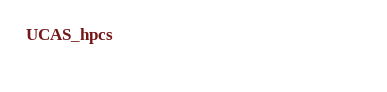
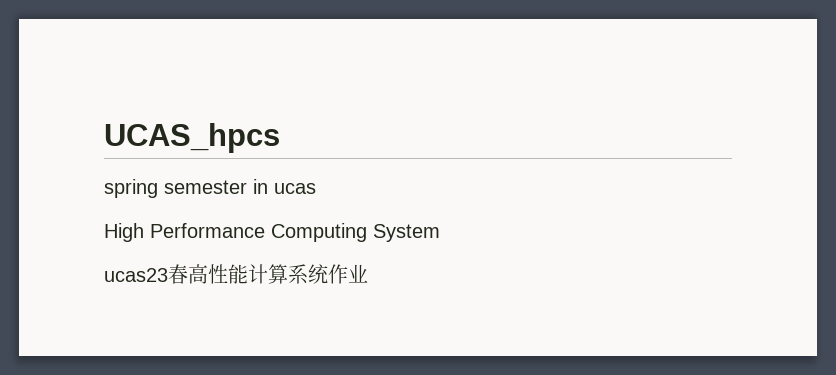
(113, 36) none -> [104,179,316,198] [104,223,440,242] [104,264,368,284] // spring semester in ucas // High Performance Computing System // ucas23春高性能计算系统作业

